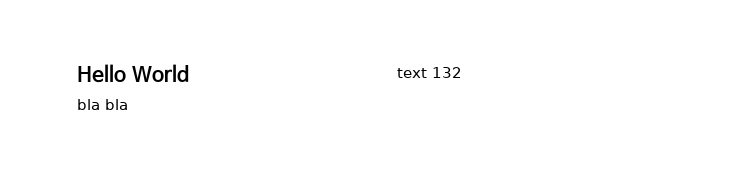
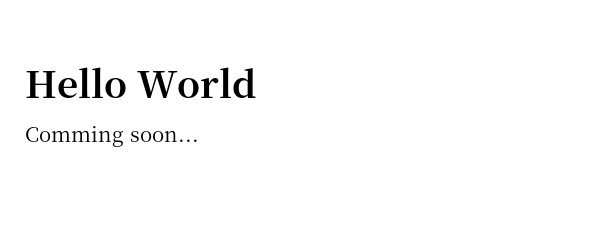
[77,99,128,110] [397,67,462,78] bla bla // text 132 -> [25,126,199,147] Comming soon...

